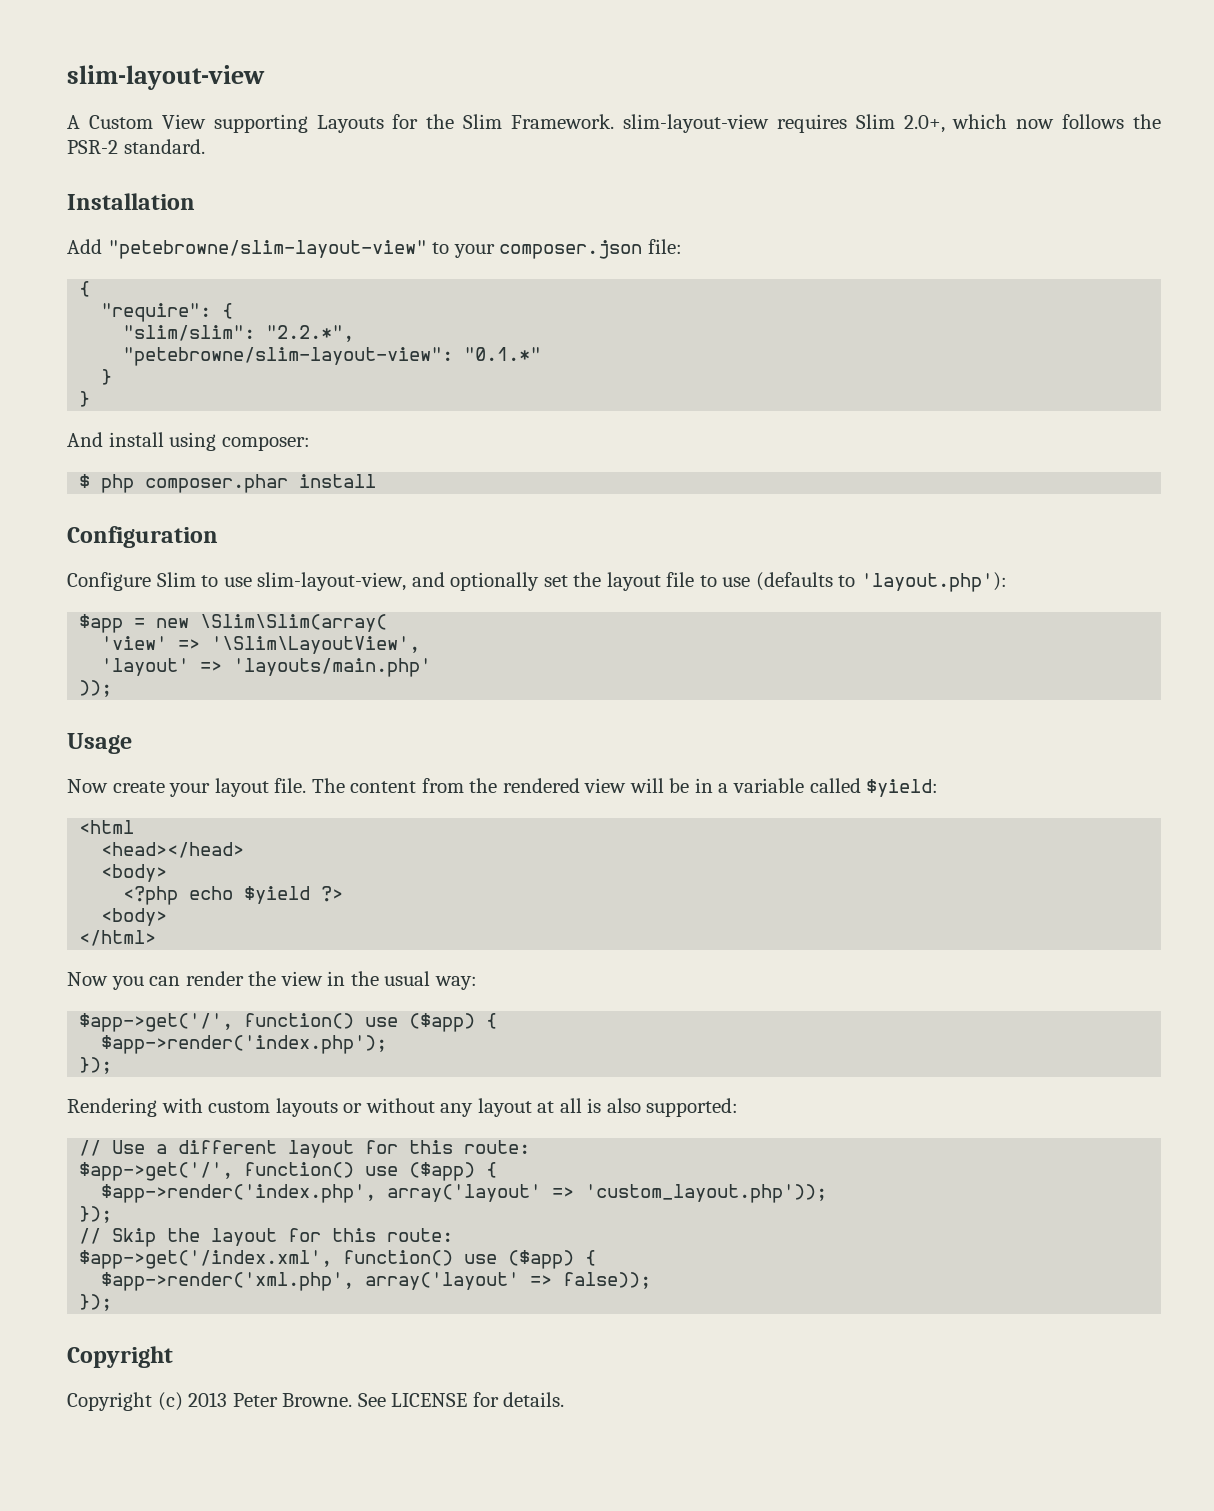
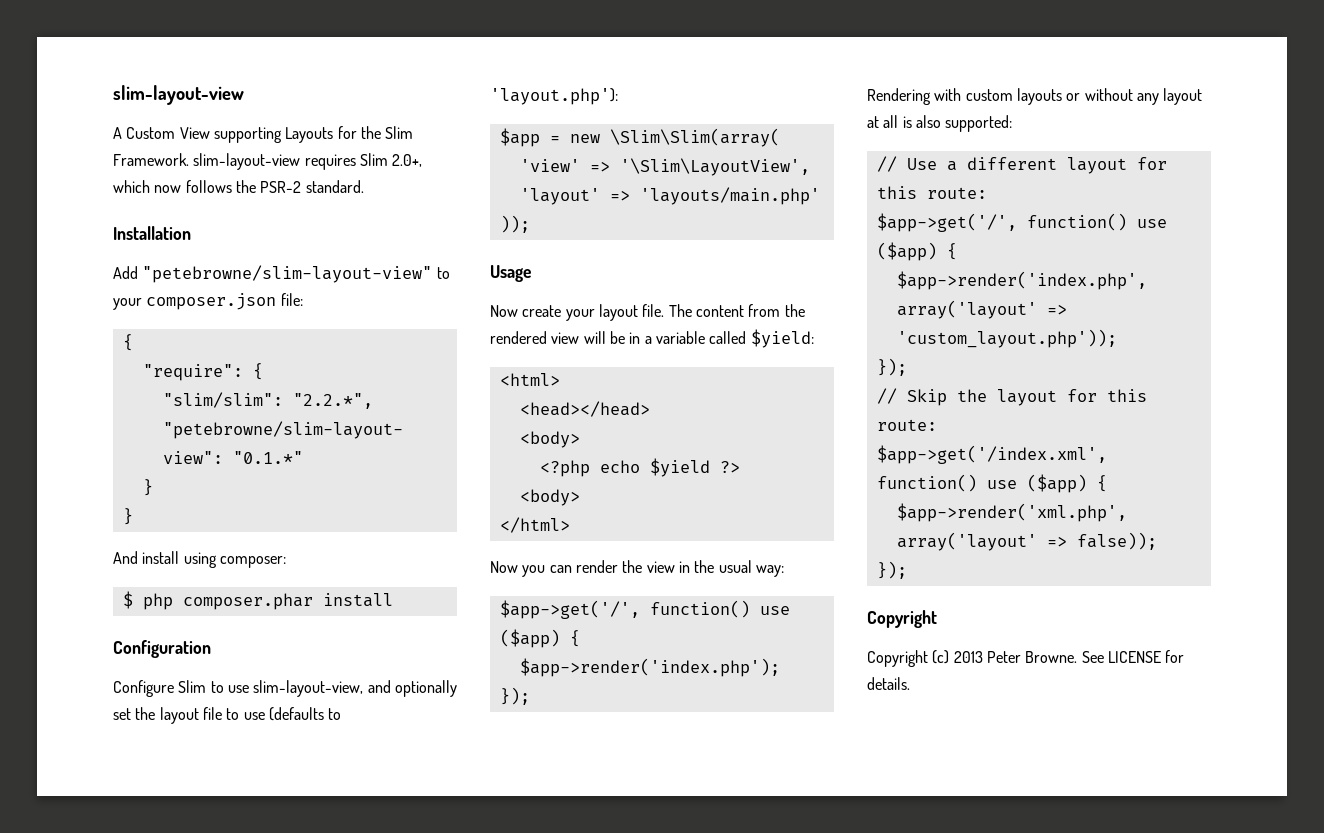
[79,820,135,834] <html -> [499,373,560,386] <html>

